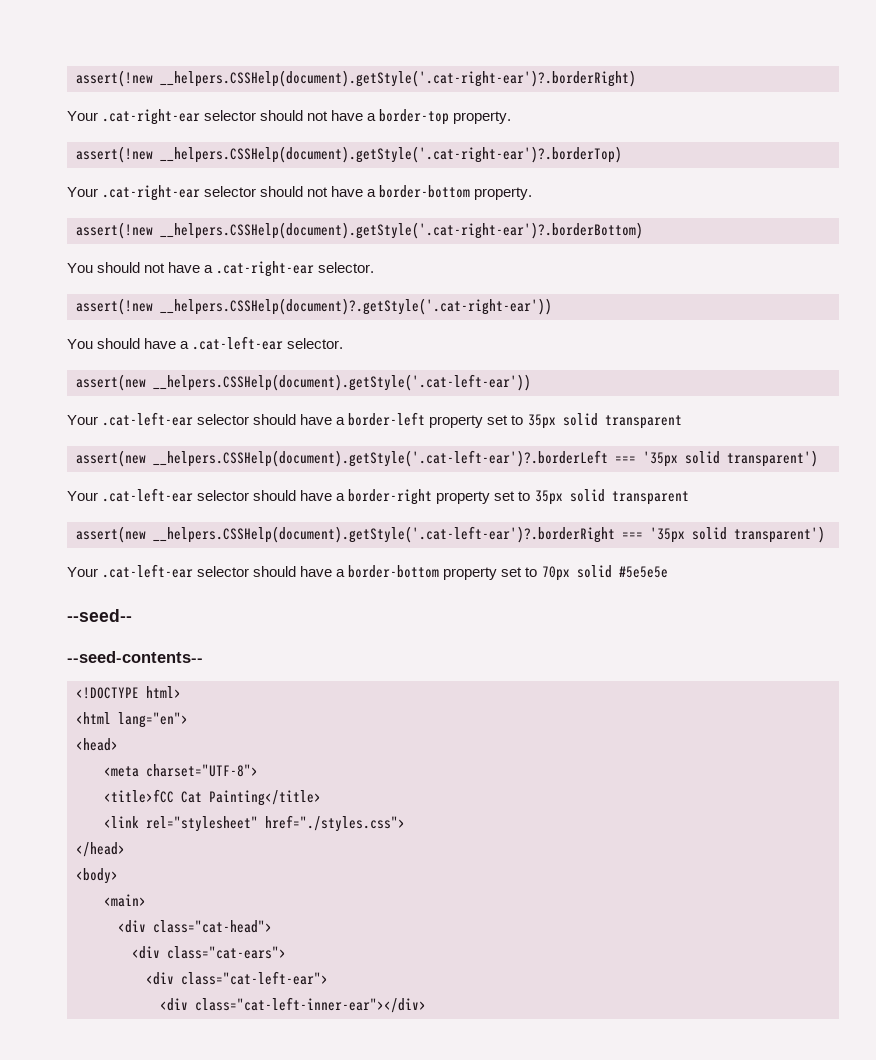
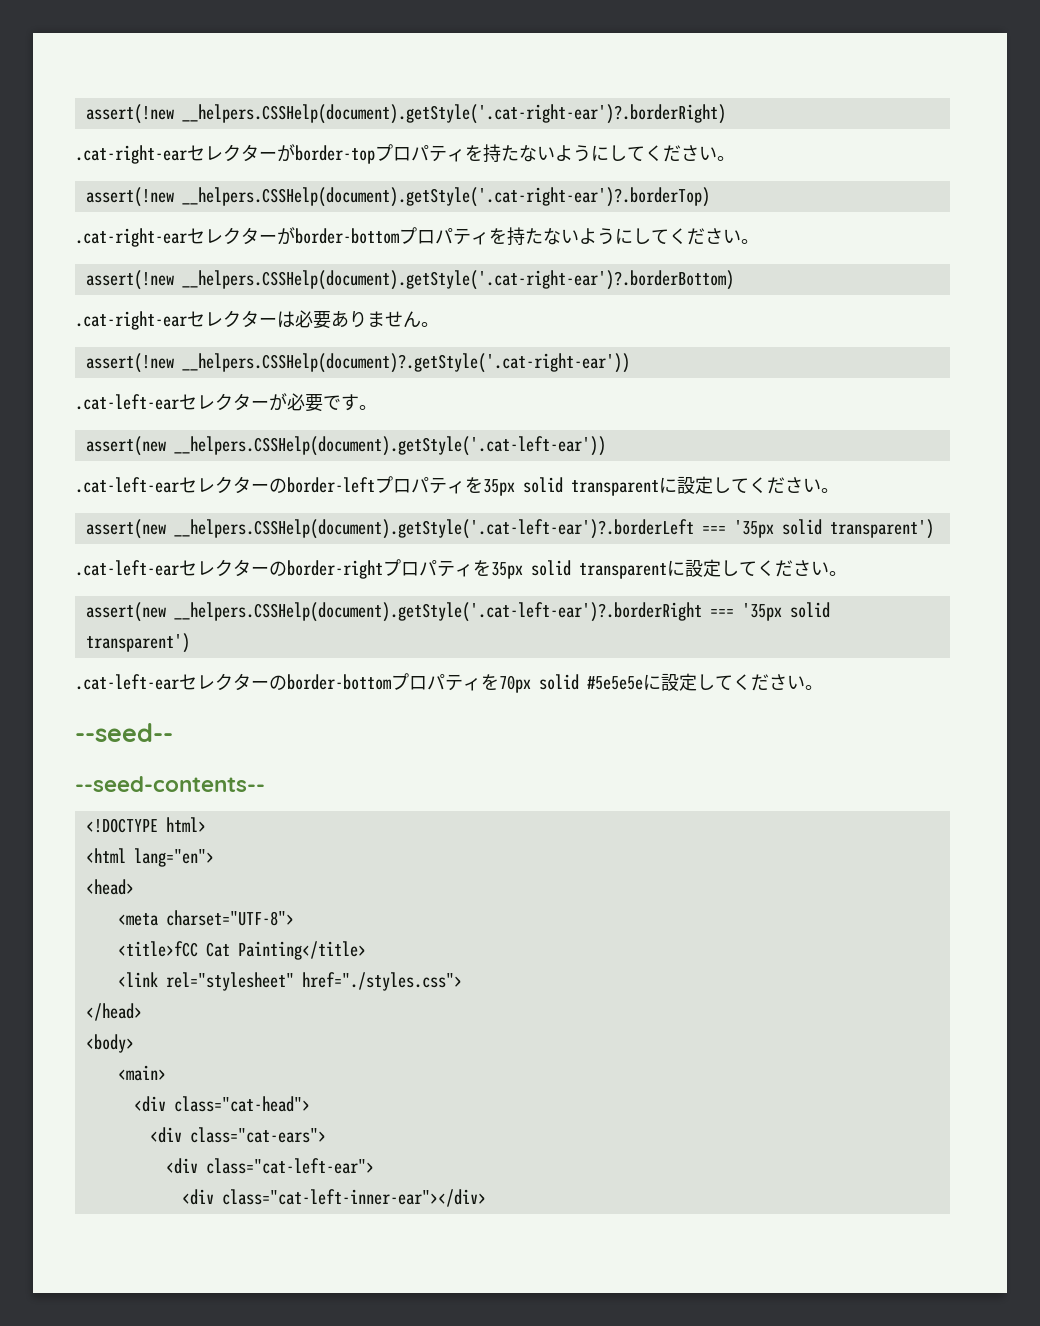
[67,109,512,125] [76,146,622,163] [67,185,533,201] [76,222,643,239] [67,261,375,277] [76,298,552,315] [67,336,344,350] [76,374,531,391] [67,412,682,429] Your .cat-right-ear selector should not have a border-top property. // assert(!new __helpers.CSSHelp(document).getStyle('.cat-right-ear')?.borderTop) // Your .cat-right-ear selector should not have a border-bottom property. // assert(!new __helpers.CSSHelp(document).getStyle('.cat-right-ear')?.borderBottom) // You should not have a .cat-right-ear selector. // assert(!new __helpers.CSSHelp(document)?.getStyle('.cat-right-ear')) // You should have a .cat-left-ear selector. // assert(new __helpers.CSSHelp(document).getStyle('.cat-left-ear')) // Your .cat-left-ear selector should have a border-left property set to 35px solid transparent -> [75,144,735,164] [85,187,710,207] [75,227,759,247] [85,270,734,290] [75,310,439,330] [85,353,630,373] [75,393,377,412] [85,436,606,456] [75,476,839,496] .cat-right-earセレクターがborder-topプロパティを持たないようにしてください。 // assert(!new __helpers.CSSHelp(document).getStyle('.cat-right-ear')?.borderTop) // .cat-right-earセレクターがborder-bottomプロパティを持たないようにしてください。 // assert(!new __helpers.CSSHelp(document).getStyle('.cat-right-ear')?.borderBottom) // .cat-right-earセレクターは必要ありません。 // assert(!new __helpers.CSSHelp(document)?.getStyle('.cat-right-ear')) // .cat-left-earセレクターが必要です。 // assert(new __helpers.CSSHelp(document).getStyle('.cat-left-ear')) // .cat-left-earセレクターのborder-leftプロパティを35px solid transparentに設定してください。
[67,488,689,505] Your .cat-left-ear selector should have a border-right property set to 35px solid transparent -> [75,559,847,579] .cat-left-earセレクターのborder-rightプロパティを35px solid transparentに設定してください。
[67,564,668,581] Your .cat-left-ear selector should have a border-bottom property set to 70px solid #5e5e5e -> [75,673,823,693] .cat-left-earセレクターのborder-bottomプロパティを70px solid #5e5e5eに設定してください。

